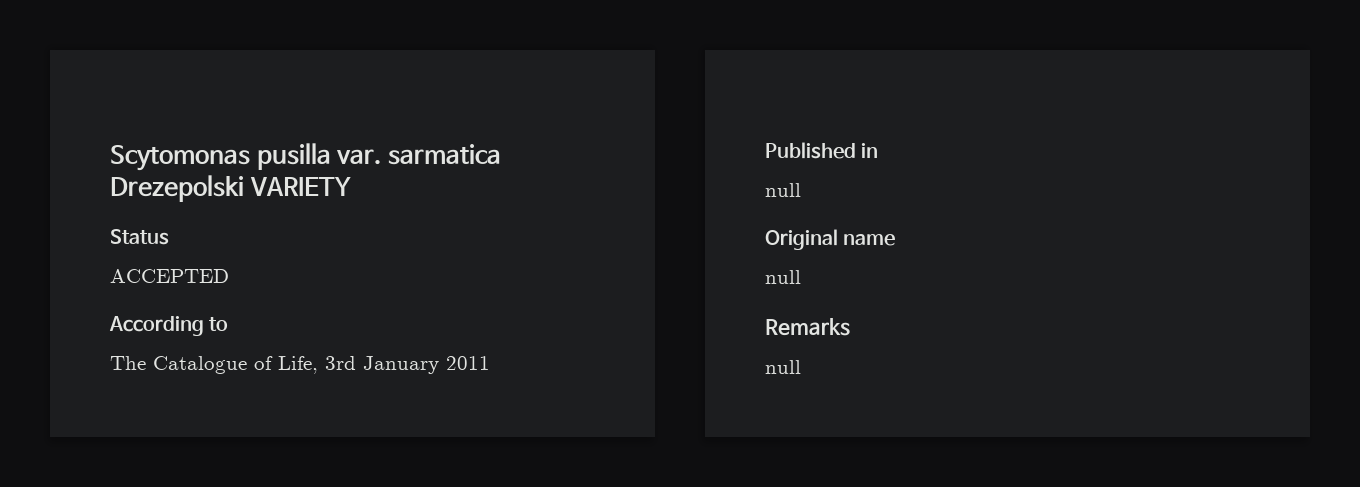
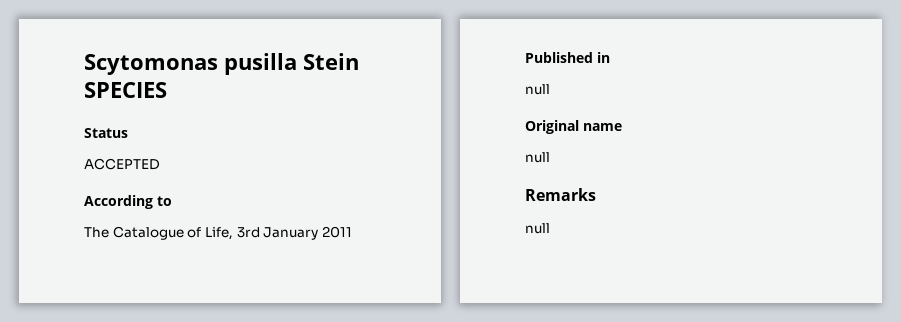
[336,144,501,165] [110,175,351,202] var. sarmatica Drezepolski VARIETY -> [303,53,359,70] [84,82,167,98] Stein SPECIES

